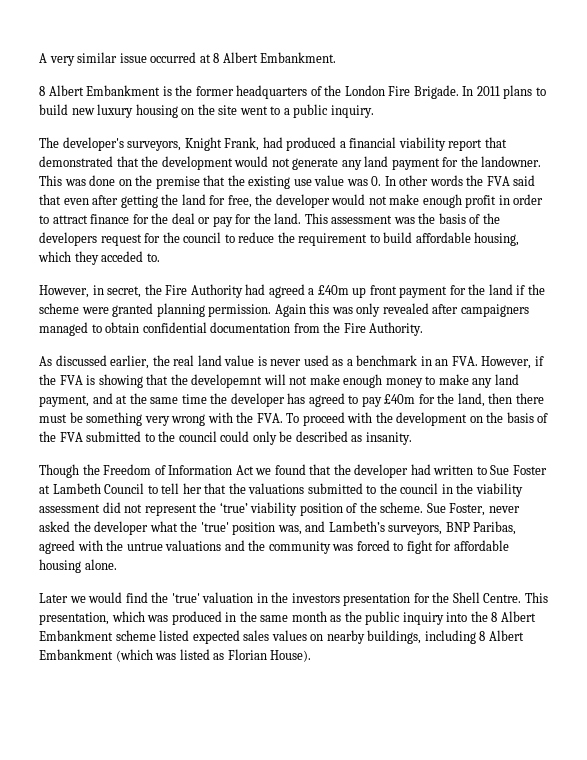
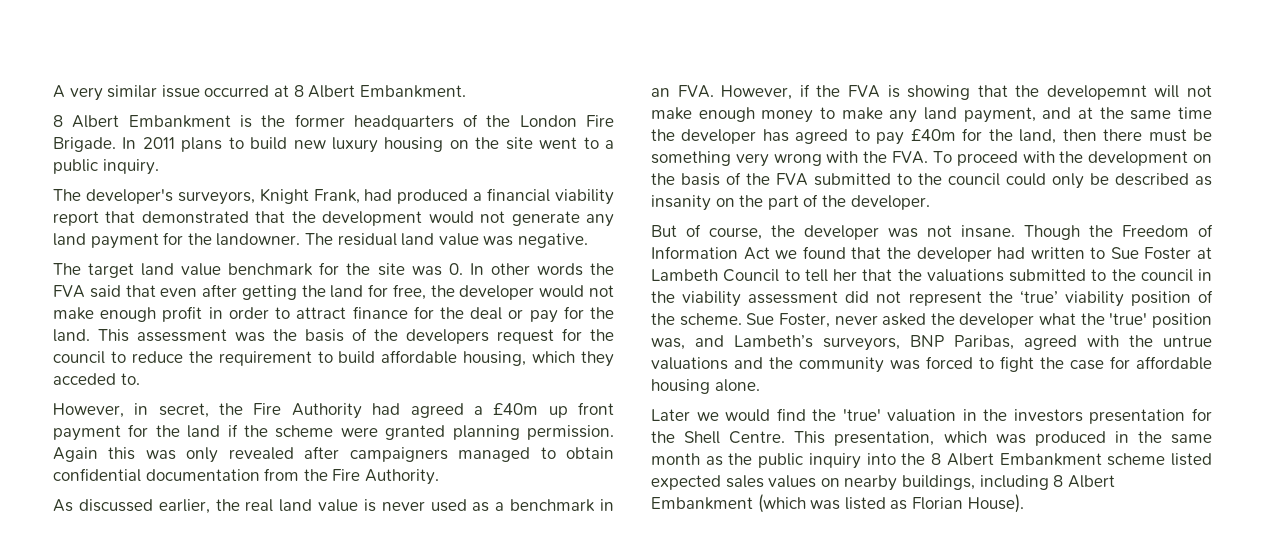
[39,175,345,189] This was done on the premise that the existing use value -> [304,233,588,248] [53,262,405,278] The residual land value was negative. // The target land value benchmark for the site
[365,432,412,445] insanity. // -> [651,194,930,211] [651,224,1015,240] insanity on the part of the developer. // But of course, the developer was not insane.
(433, 547) none -> [1040,357,1104,370] the case

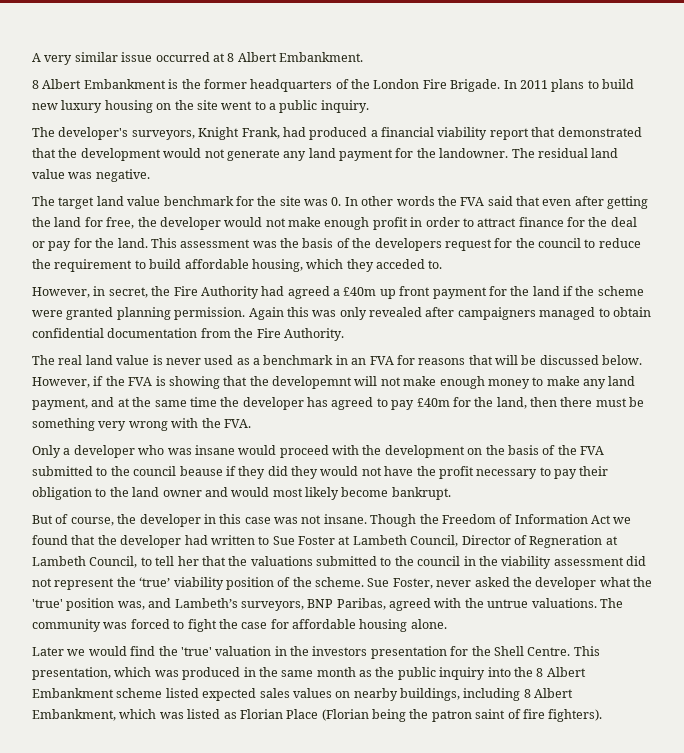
[53,499,240,514] As discussed earlier, the -> [32,355,55,365] The
[677,85,714,98] FVA. -> [369,355,643,365] FVA for reasons that will be discussed below.
[932,151,952,163] To -> [32,445,277,458] // Only a developer who was insane would
[1006,173,1212,189] [651,194,930,211] could only be described as insanity on the part of the developer. -> [179,466,609,479] [32,487,451,500] beause if they did they would not have the profit necessary to pay their obligation to the land owner and would most likely become bankrupt.
(879, 232) none -> [203,514,271,524] in this case
[723,269,780,282] Council -> [410,535,618,548] [32,556,138,568] Council, Director of Regneration at Lambeth Council,
[651,357,793,370] valuations and the -> [531,598,623,608] valuations. The
[651,494,806,513] Embankment (which -> [32,709,157,721] Embankment, which
[967,494,1024,513] House). -> [286,709,603,722] Place (Florian being the patron saint of fire fighters).

